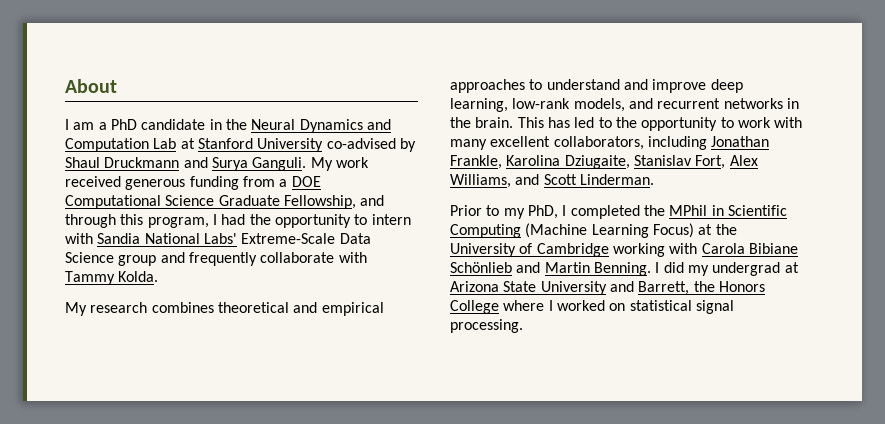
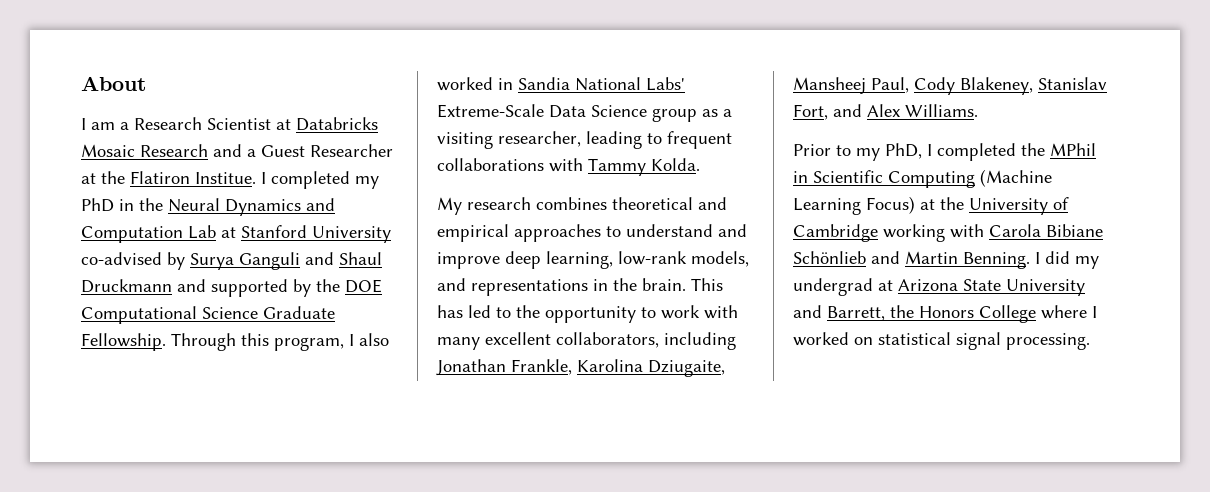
[110,119,206,130] PhD candidate -> [134,117,378,131] [81,144,393,157] [81,171,379,189] [81,198,114,212] Research Scientist at Databricks Mosaic Research and a Guest Researcher at the Flatiron Institue. I completed my PhD
[65,157,369,171] [65,176,321,190] [65,195,385,209] [65,214,411,228] [65,233,93,244] Shaul Druckmann and Surya Ganguli. My work received generous funding from a DOE Computational Science Graduate Fellowship, and through this program, I had the opportunity to intern with -> [190,252,382,270] [81,279,382,297] [81,306,335,324] [81,333,389,351] [437,77,513,91] Surya Ganguli and Shaul Druckmann and supported by the DOE Computational Science Graduate Fellowship. Through this program, I also worked in
[160,252,335,266] and frequently collaborate -> [702,109,732,117] [437,131,732,149] [437,158,544,171] as a visiting researcher, leading to frequent collaborations
[657,98,783,109] recurrent networks -> [471,279,588,296] representations
[633,155,758,169] [450,174,654,188] Stanislav Fort, Alex Williams, and Scott Linderman. -> [793,77,1107,95] [793,104,978,120] Mansheej Paul, Cody Blakeney, Stanislav Fort, and Alex Williams.

